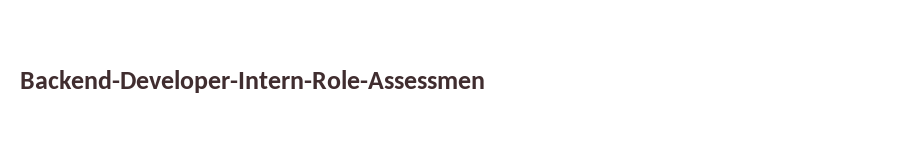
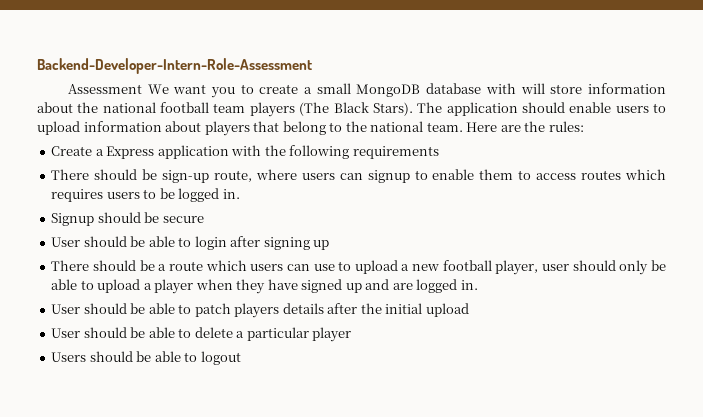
[20,70,485,93] Backend-Developer-Intern-Role-Assessmen -> [37,58,312,74] [67,83,666,98] [37,102,666,117] [37,121,584,136] [51,145,439,159] [51,169,667,183] [51,188,240,202] [51,212,204,226] [51,236,330,250] [51,260,666,275] [51,279,478,294] [51,303,469,318] [51,327,352,342] [51,351,241,365] Backend-Developer-Intern-Role-Assessment // Assessment We want you to create a small MongoDB database with will store information about the national football team players (The Black Stars). The application should enable users to upload information about players that belong to the national team. Here are the rules: // Create a Express application with the following requirements // There should be sign-up route, where users can signup to enable them to access routes which requires users to be logged in. // Signup should be secure // User should be able to login after signing up // There should be a route which users can use to upload a new football player, user should only be able to upload a player when they have signed up and are logged in. // User should be able to patch players details after the initial upload // User should be able to delete a particular player // Users should be able to logout

